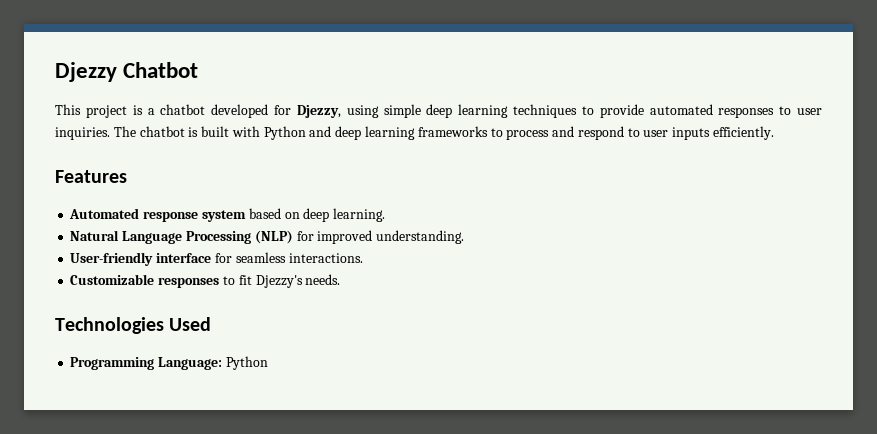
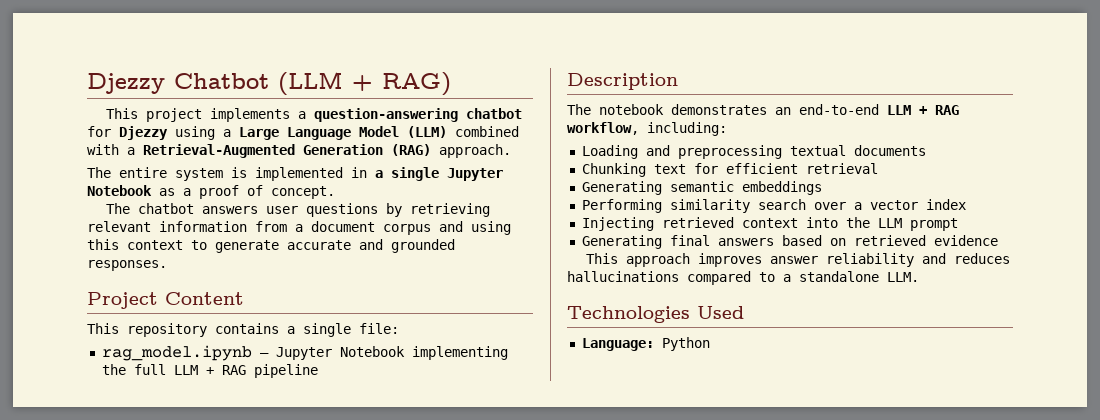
(199, 70) none -> [278,72,451,96] (LLM + RAG)
[132,104,823,118] [55,126,775,140] [55,170,127,183] [69,208,386,222] [70,230,465,244] [70,252,363,266] [70,274,341,288] is a chatbot developed for Djezzy, using simple deep learning techniques to provide automated responses to user inquiries. The chatbot is built with Python and deep learning frameworks to process and respond to user inputs efficiently. // Features // Automated response system based on deep learning. // Natural Language Processing (NLP) for improved understanding. // User-friendly interface for seamless interactions. // Customizable responses to fit Djezzy's needs. -> [210,108,523,122] [87,126,519,140] [87,144,511,158] [87,167,503,181] [87,185,335,199] [106,203,491,217] [87,221,511,235] [87,239,455,253] [87,260,167,271] [87,292,244,309] [87,323,399,337] [101,345,508,361] [101,364,318,378] [567,73,678,90] [567,104,959,115] [567,122,727,136] [581,145,926,159] [581,163,878,177] [581,181,822,195] [581,199,966,213] [581,217,958,231] [581,235,998,249] [586,253,1011,267] [567,271,919,285] implements a question-answering chatbot for Djezzy using a Large Language Model (LLM) combined with a Retrieval-Augmented Generation (RAG) approach. // The entire system is implemented in a single Jupyter Notebook as a proof of concept. // The chatbot answers user questions by retrieving relevant information from a document corpus and using this context to generate accurate and grounded responses. // Project Content // This repository contains a single file: // rag_model.ipynb — Jupyter Notebook implementing the full LLM + RAG pipeline // Description // The notebook demonstrates an end-to-end LLM + RAG workflow, including: // Loading and preprocessing textual documents // Chunking text for efficient retrieval // Generating semantic embeddings // Performing similarity search over a vector index // Injecting retrieved context into the LLM prompt // Generating final answers based on retrieved evidence // This approach improves answer reliability and reduces hallucinations compared to a standalone LLM.
[70,357,155,370] Programming -> (744, 312) none

